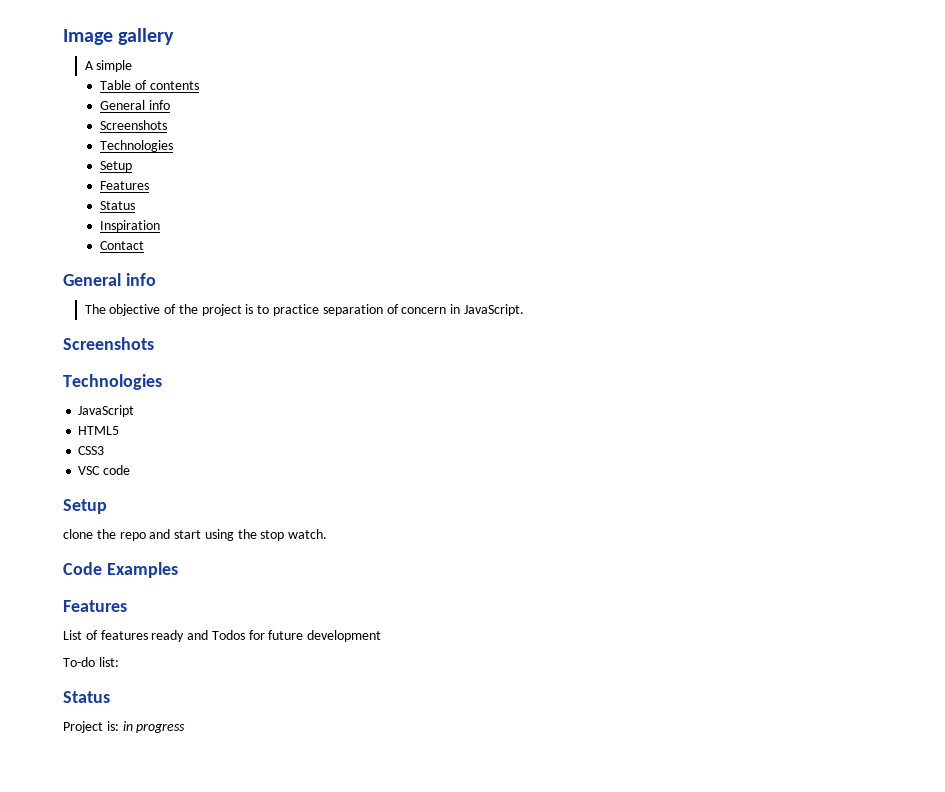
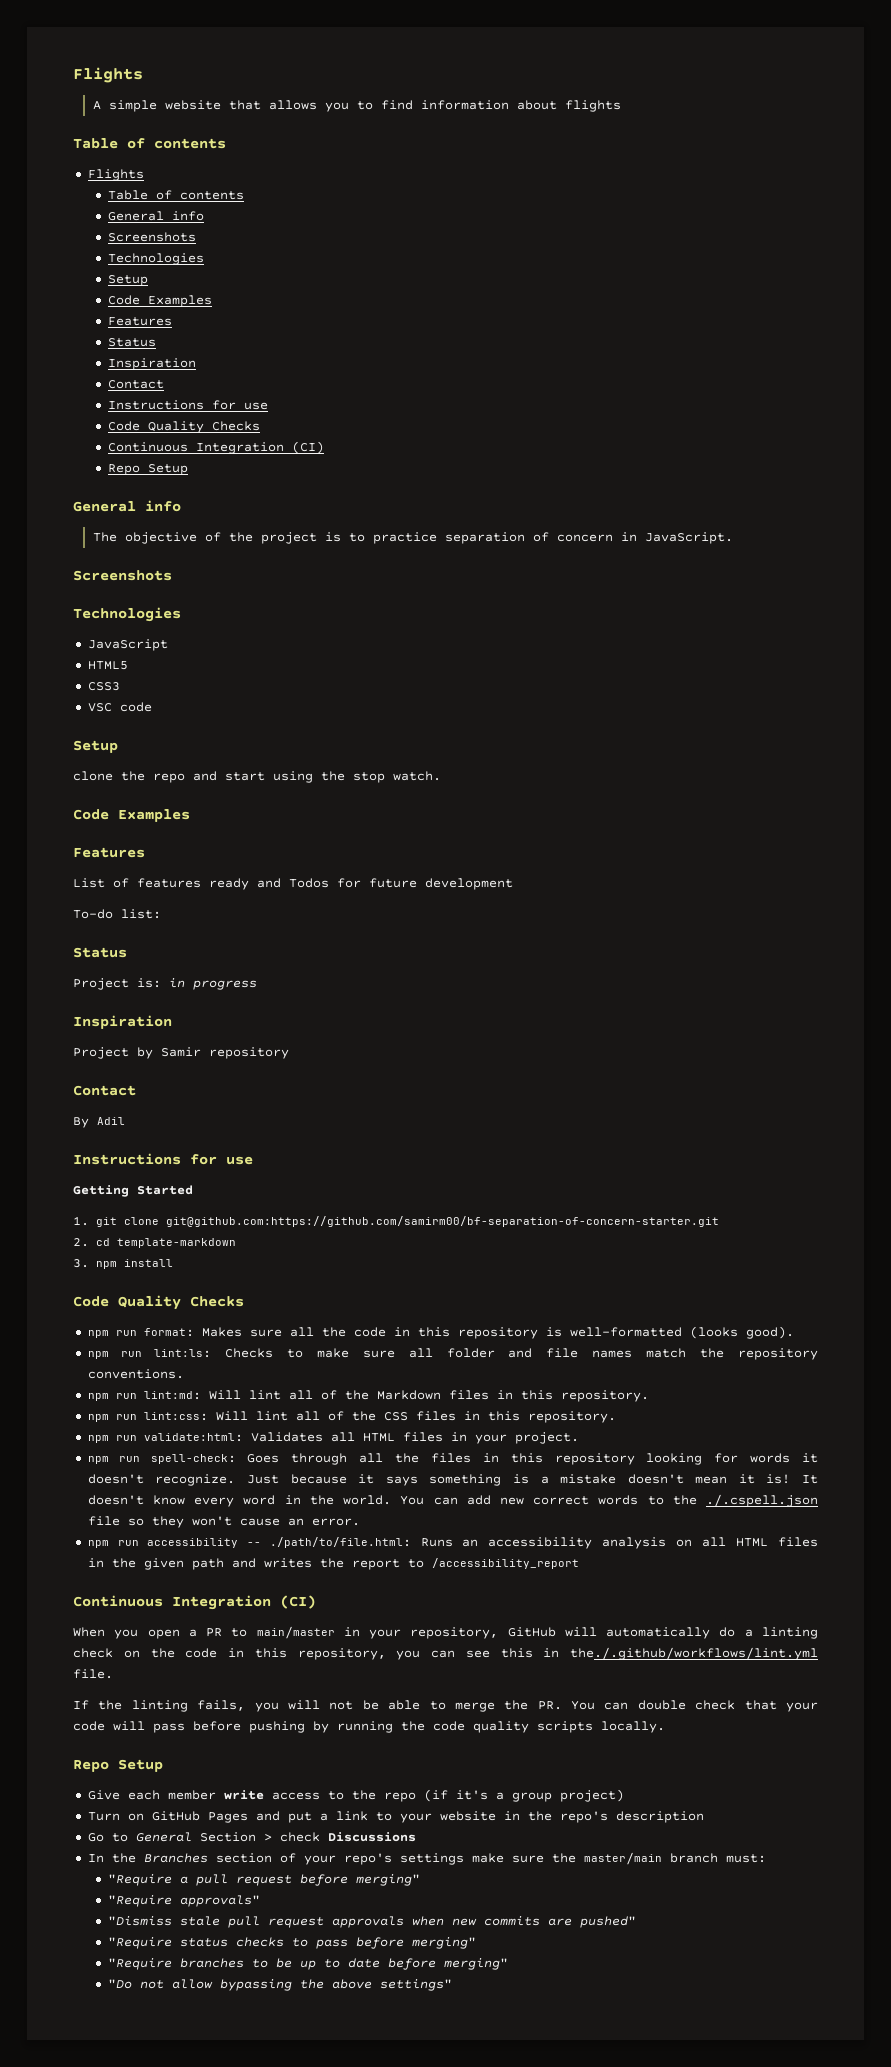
[63,28,175,45] Image gallery -> [73,67,143,83] Flights
(133, 66) none -> [164,100,621,112] [73,138,226,149] [87,169,144,181] website that allows you to find information about flights // Table of contents // Flights
(132, 166) none -> [107,295,212,307] // Code Examples
(144, 245) none -> [107,400,268,410] [107,421,260,433] [107,441,324,454] [107,464,188,475] // Instructions for use // Code Quality Checks // Continuous Integration (CI) // Repo Setup
(186, 728) none -> [73,1015,172,1029] [73,1047,289,1059] [73,1085,136,1096] [73,1117,125,1128] [73,1153,253,1165] [73,1185,193,1197] [73,1216,719,1227] [73,1238,236,1248] [73,1259,173,1269] [73,1295,244,1310] [87,1326,794,1339] [87,1348,818,1360] [87,1369,184,1379] [87,1390,649,1402] [87,1411,616,1423] [87,1432,579,1444] [87,1453,819,1465] [87,1474,818,1486] [87,1494,818,1507] [87,1516,360,1528] [87,1537,819,1549] [87,1558,579,1570] [73,1595,316,1610] [73,1626,818,1639] [73,1647,818,1660] [73,1669,113,1679] [73,1700,819,1712] [73,1721,665,1733] [73,1759,163,1772] [87,1789,624,1802] [87,1811,704,1823] [87,1832,416,1842] [87,1852,766,1865] [107,1874,420,1886] [107,1895,260,1907] [107,1916,636,1928] [107,1937,476,1949] [107,1958,508,1970] [107,1979,452,1991] // Inspiration // Project by Samir repository // Contact // By Adil // Instructions for use // Getting Started // 1. git clone git@github.com:https://github.com/samirm00/bf-separation-of-concern-starter.git // 2. cd template-markdown // 3. npm install // Code Quality Checks // npm run format: Makes sure all the code in this repository is well-formatted (looks good). // npm run lint:ls: Checks to make sure all folder and file names match the repository conventions. // npm run lint:md: Will lint all of the Markdown files in this repository. // npm run lint:css: Will lint all of the CSS files in this repository. // npm run validate:html: Validates all HTML files in your project. // npm run spell-check: Goes through all the files in this repository looking for words it doesn't recognize. Just because it says something is a mistake doesn't mean it is! It doesn't know every word in the world. You can add new correct words to the ./.cspell.json file so they won't cause an error. // npm run accessibility -- ./path/to/file.html: Runs an accessibility analysis on all HTML files in the given path and writes the report to /accessibility_report // Continuous Integration (CI) // When you open a PR to main/master in your repository, GitHub will automatically do a linting check on the code in this repository, you can see this in the./.github/workflows/lint.yml file. // If the linting fails, you will not be able to merge the PR. You can double check that your code will pass before pushing by running the code quality scripts locally. // Repo Setup // Give each member write access to the repo (if it's a group project) // Turn on GitHub Pages and put a link to your website in the repo's description // Go to General Section > check Discussions // In the Branches section of your repo's settings make sure the master/main branch must: // "Require a pull request before merging" // "Require approvals" // "Dismiss stale pull request approvals when new commits are pushed" // "Require status checks to pass before merging" // "Require branches to be up to date before merging" // "Do not allow bypassing the above settings"

